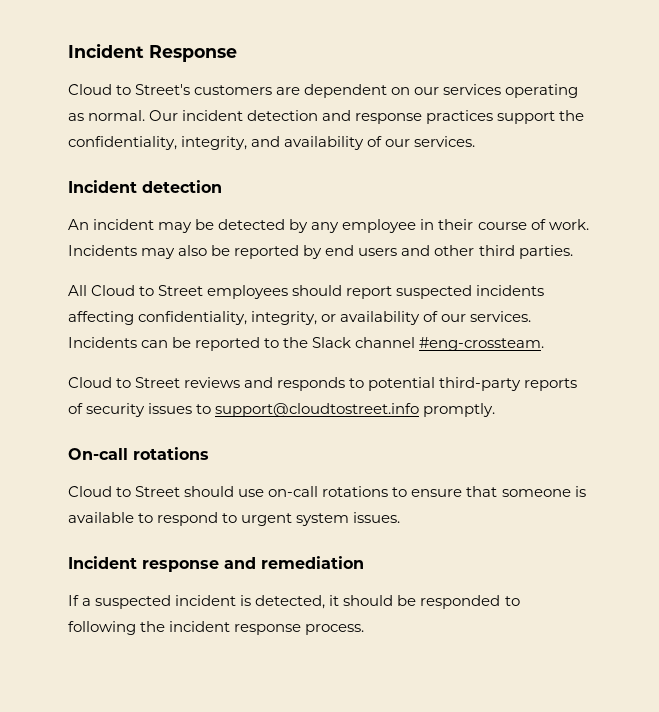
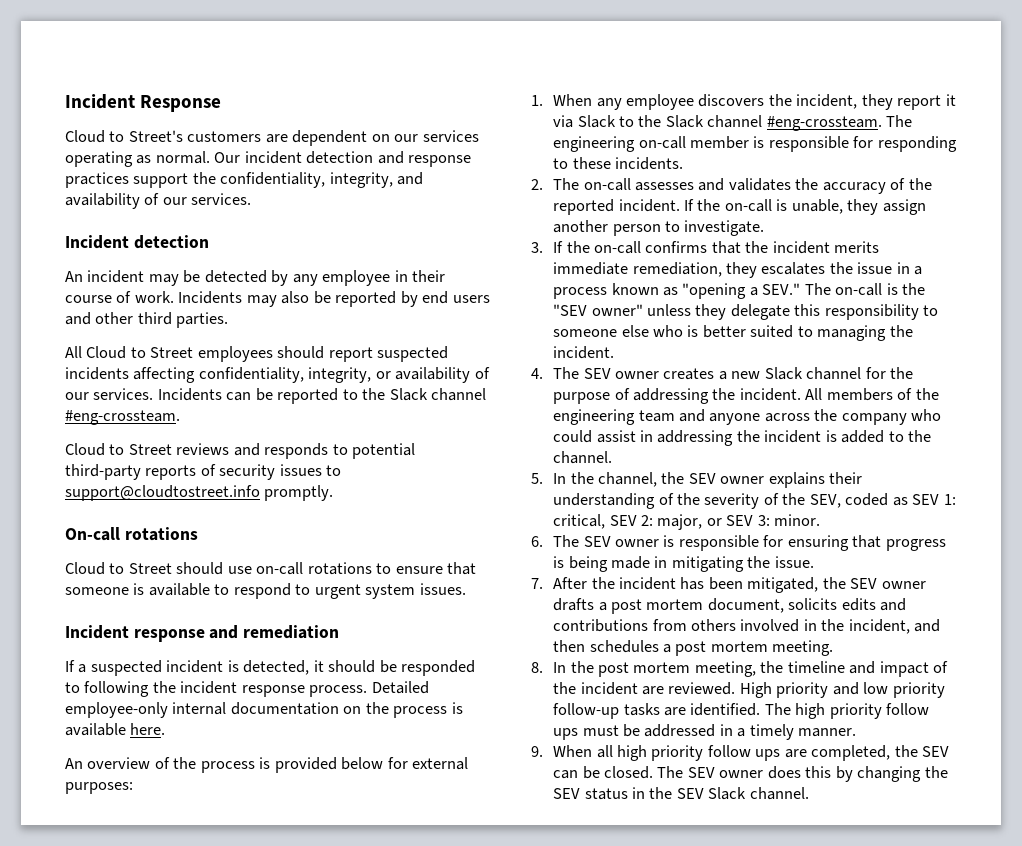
(365, 629) none -> [371,681,429,694] [65,702,463,718] [65,723,166,736] [65,757,469,773] [65,782,133,794] [531,94,956,110] [553,115,913,131] [553,136,957,152] [553,157,683,170] [531,178,932,194] [553,199,926,215] [553,220,765,236] [531,241,880,254] [553,262,923,278] [553,283,926,299] [553,304,939,320] [553,325,913,341] [553,346,615,359] [531,367,914,380] [553,388,939,404] [553,409,942,425] [553,430,932,446] [553,451,613,464] [531,472,863,488] [553,493,956,509] [553,514,821,530] [531,535,946,551] [553,556,814,572] [531,577,926,593] [553,598,907,614] [553,619,941,634] [553,640,834,656] [531,661,949,677] [553,682,945,698] [553,703,930,719] [553,724,857,740] [531,745,950,761] [553,766,948,782] [553,787,809,800] Detailed employee-only internal documentation on the process is available here. // An overview of the process is provided below for external purposes: // 1. When any employee discovers the incident, they report it via Slack to the Slack channel #eng-crossteam. The engineering on-call member is responsible for responding to these incidents. // 2. The on-call assesses and validates the accuracy of the reported incident. If the on-call is unable, they assign another person to investigate. // 3. If the on-call confirms that the incident merits immediate remediation, they escalates the issue in a process known as "opening a SEV." The on-call is the "SEV owner" unless they delegate this responsibility to someone else who is better suited to managing the incident. // 4. The SEV owner creates a new Slack channel for the purpose of addressing the incident. All members of the engineering team and anyone across the company who could assist in addressing the incident is added to the channel. // 5. In the channel, the SEV owner explains their understanding of the severity of the SEV, coded as SEV 1: critical, SEV 2: major, or SEV 3: minor. // 6. The SEV owner is responsible for ensuring that progress is being made in mitigating the issue. // 7. After the incident has been mitigated, the SEV owner drafts a post mortem document, solicits edits and contributions from others involved in the incident, and then schedules a post mortem meeting. // 8. In the post mortem meeting, the timeline and impact of the incident are reviewed. High priority and low priority follow-up tasks are identified. The high priority follow ups must be addressed in a timely manner. // 9. When all high priority follow ups are completed, the SEV can be closed. The SEV owner does this by changing the SEV status in the SEV Slack channel.

